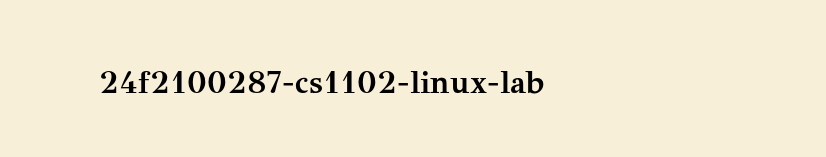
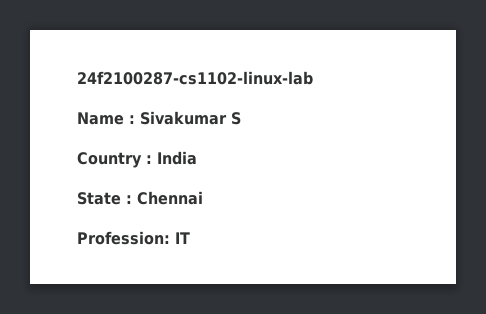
(545, 82) none -> [77,111,241,125] [77,151,197,168] [77,191,203,205] [77,231,190,245] // Name : Sivakumar S // Country : India // State : Chennai // Profession: IT

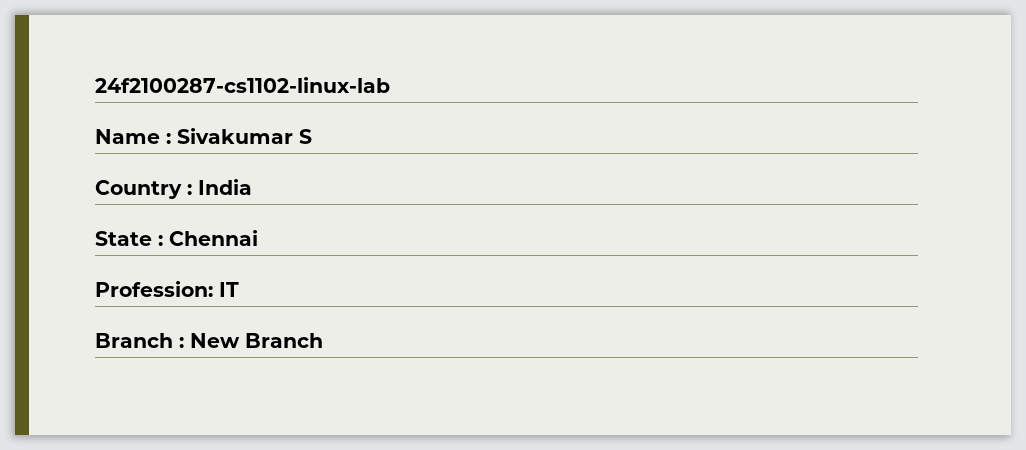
(190, 238) none -> [95,333,323,348] // Branch : New Branch

